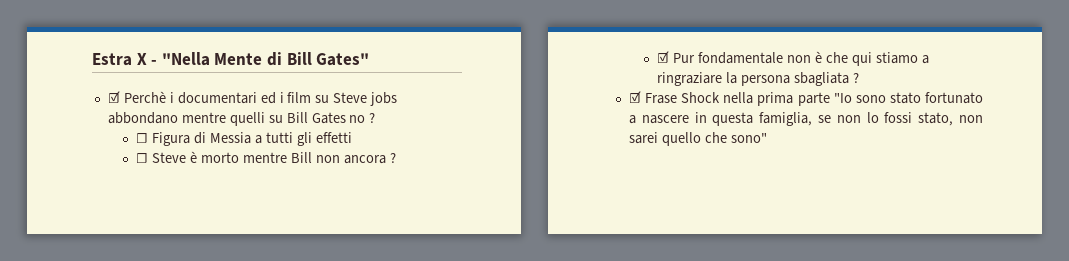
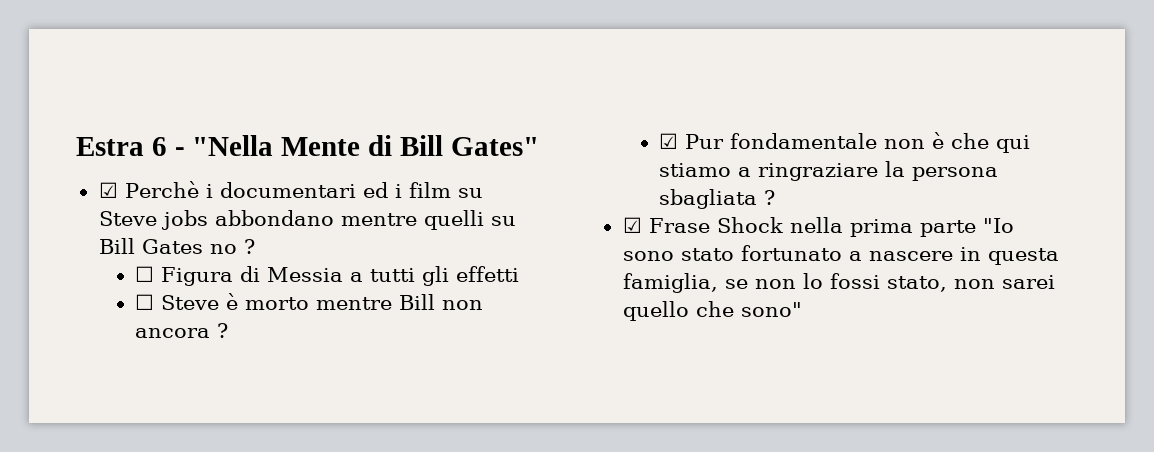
[136,53,147,65] X -> [151,137,167,156] 6

